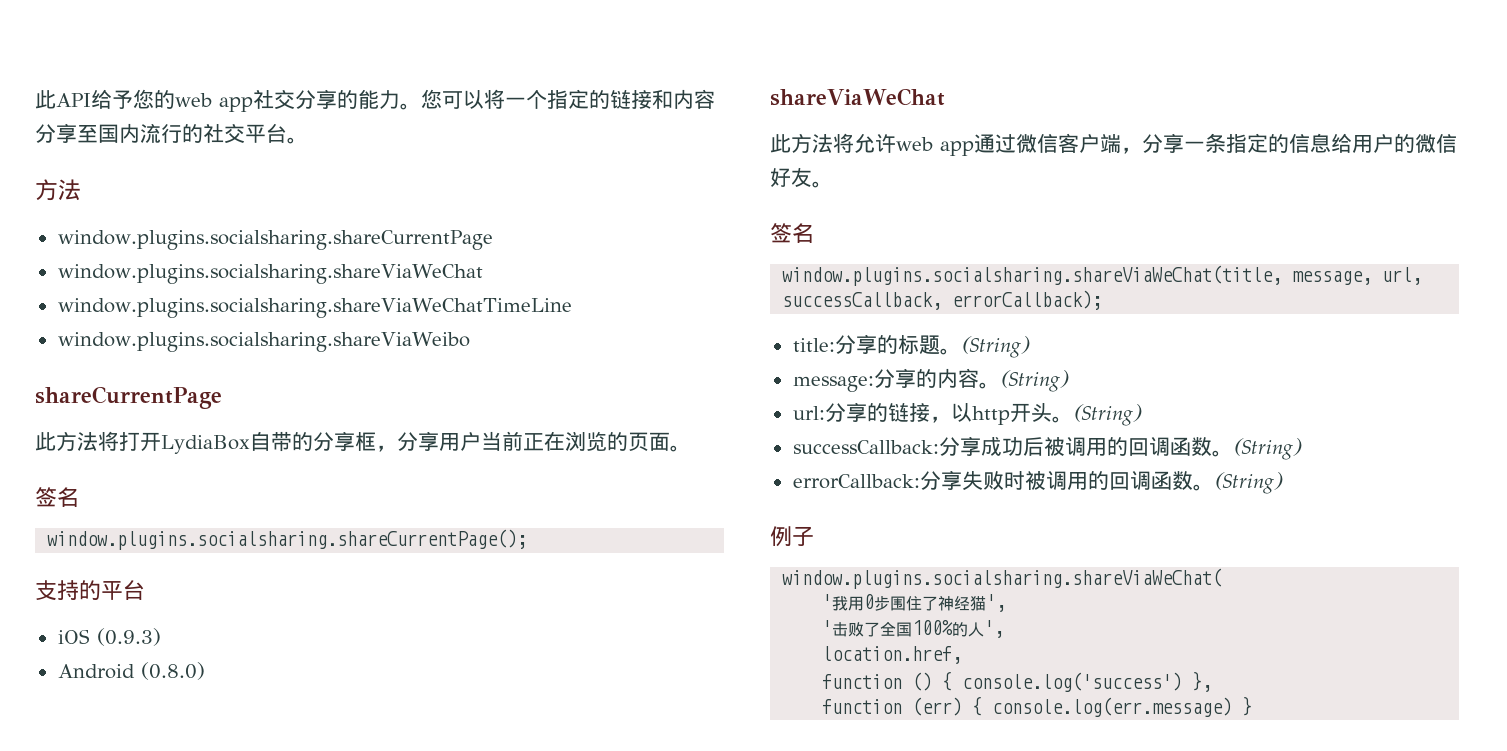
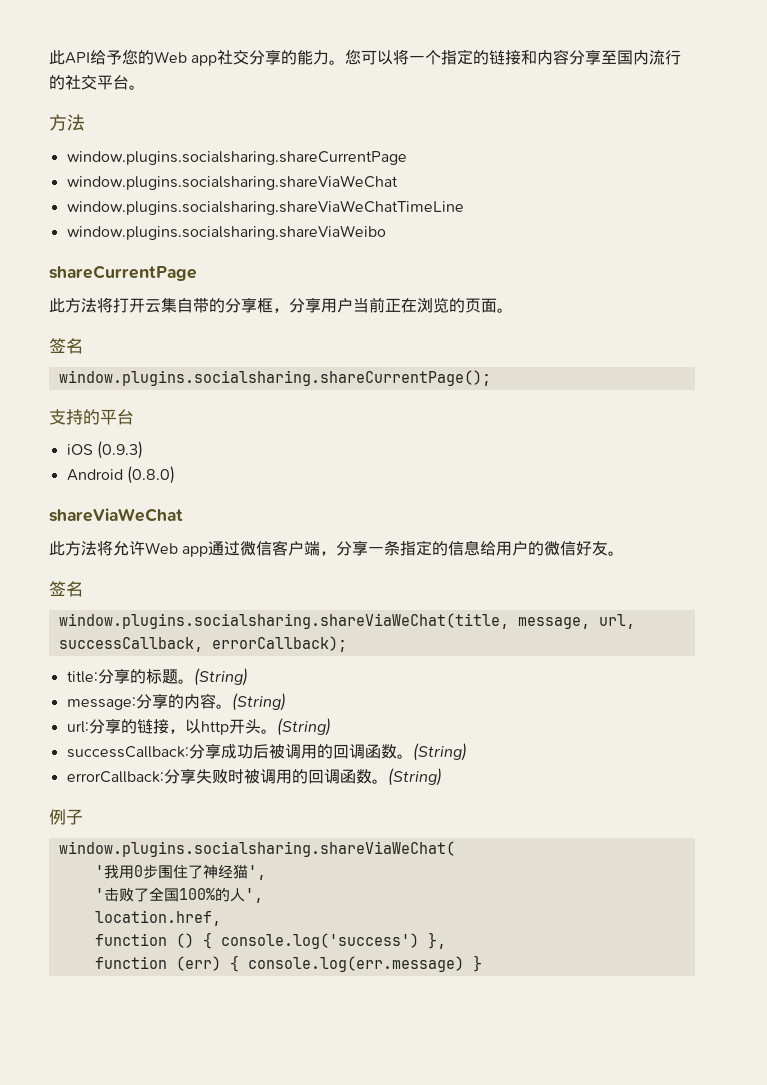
[175,93,212,107] web -> [154,51,187,63] Web
[161,435,250,454] LydiaBox -> [145,298,177,313] 云集
[896,137,933,151] web -> [145,542,178,554] Web

